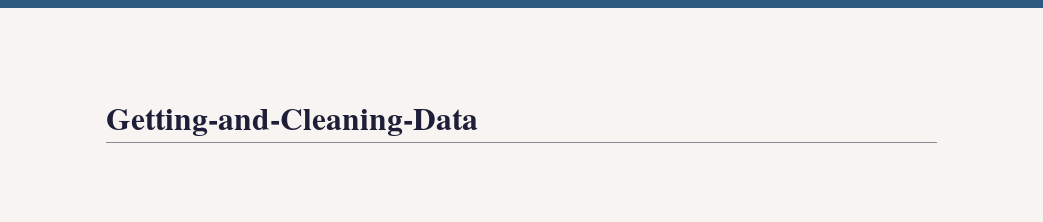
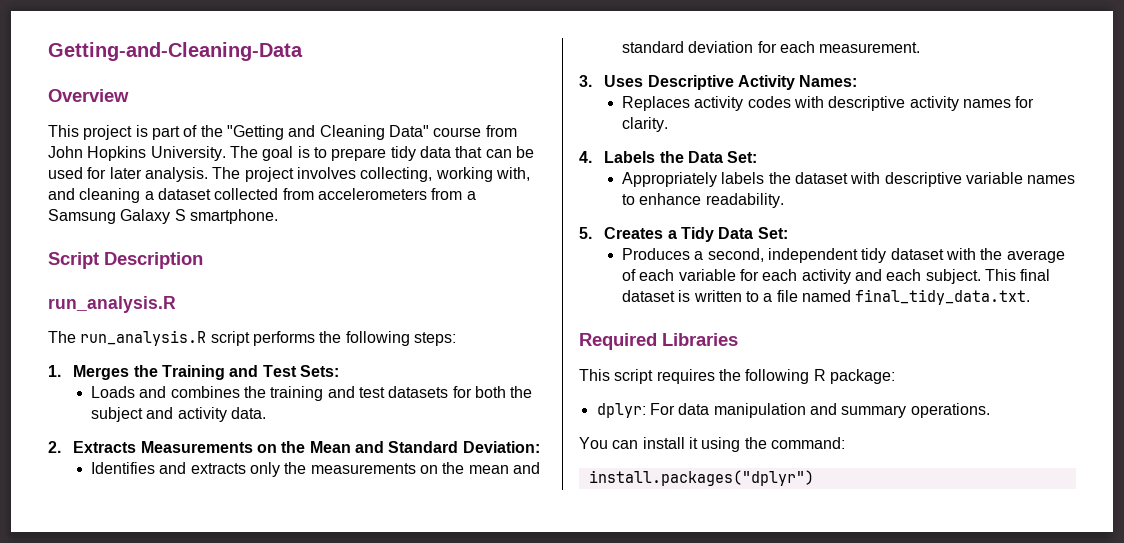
(478, 123) none -> [48,89,129,102] [48,125,517,140] [48,146,534,161] [48,167,530,182] [48,188,476,203] [48,209,278,224] [48,252,203,269] [48,296,176,313] [48,330,456,346] [48,365,339,380] [90,386,533,401] [90,407,266,422] [48,441,540,453] [90,462,540,477] [621,41,921,53] [579,75,858,90] [621,96,1035,111] [621,117,668,132] [579,151,758,163] [621,172,1076,187] [621,193,784,208] [579,227,788,242] [621,248,1065,263] [621,269,1051,284] [621,289,1031,305] [579,333,738,350] [579,369,895,384] [596,403,990,418] [579,437,845,452] [588,470,814,486] // Overview // This project is part of the "Getting and Cleaning Data" course from John Hopkins University. The goal is to prepare tidy data that can be used for later analysis. The project involves collecting, working with, and cleaning a dataset collected from accelerometers from a Samsung Galaxy S smartphone. // Script Description // run_analysis.R // The run_analysis.R script performs the following steps: // 1. Merges the Training and Test Sets: // Loads and combines the training and test datasets for both the subject and activity data. // 2. Extracts Measurements on the Mean and Standard Deviation: // Identifies and extracts only the measurements on the mean and standard deviation for each measurement. // 3. Uses Descriptive Activity Names: // Replaces activity codes with descriptive activity names for clarity. // 4. Labels the Data Set: // Appropriately labels the dataset with descriptive variable names to enhance readability. // 5. Creates a Tidy Data Set: // Produces a second, independent tidy dataset with the average of each variable for each activity and each subject. This final dataset is written to a file named final_tidy_data.txt. // Required Libraries // This script requires the following R package: // dplyr: For data manipulation and summary operations. // You can install it using the command: // install.packages("dplyr")

